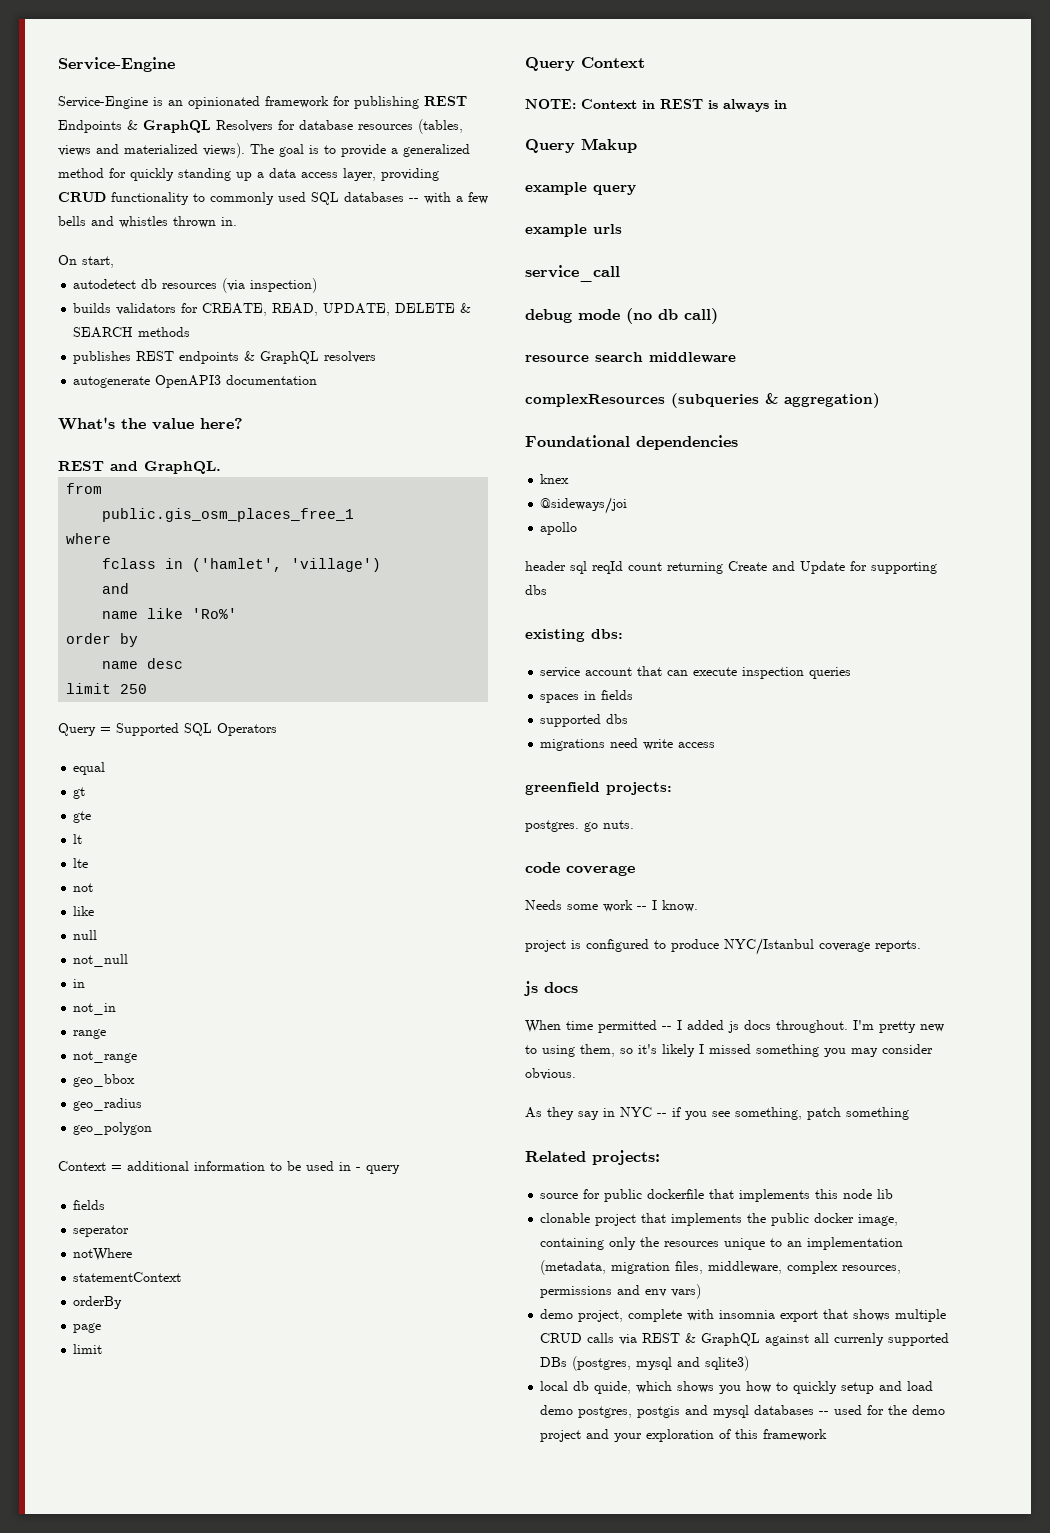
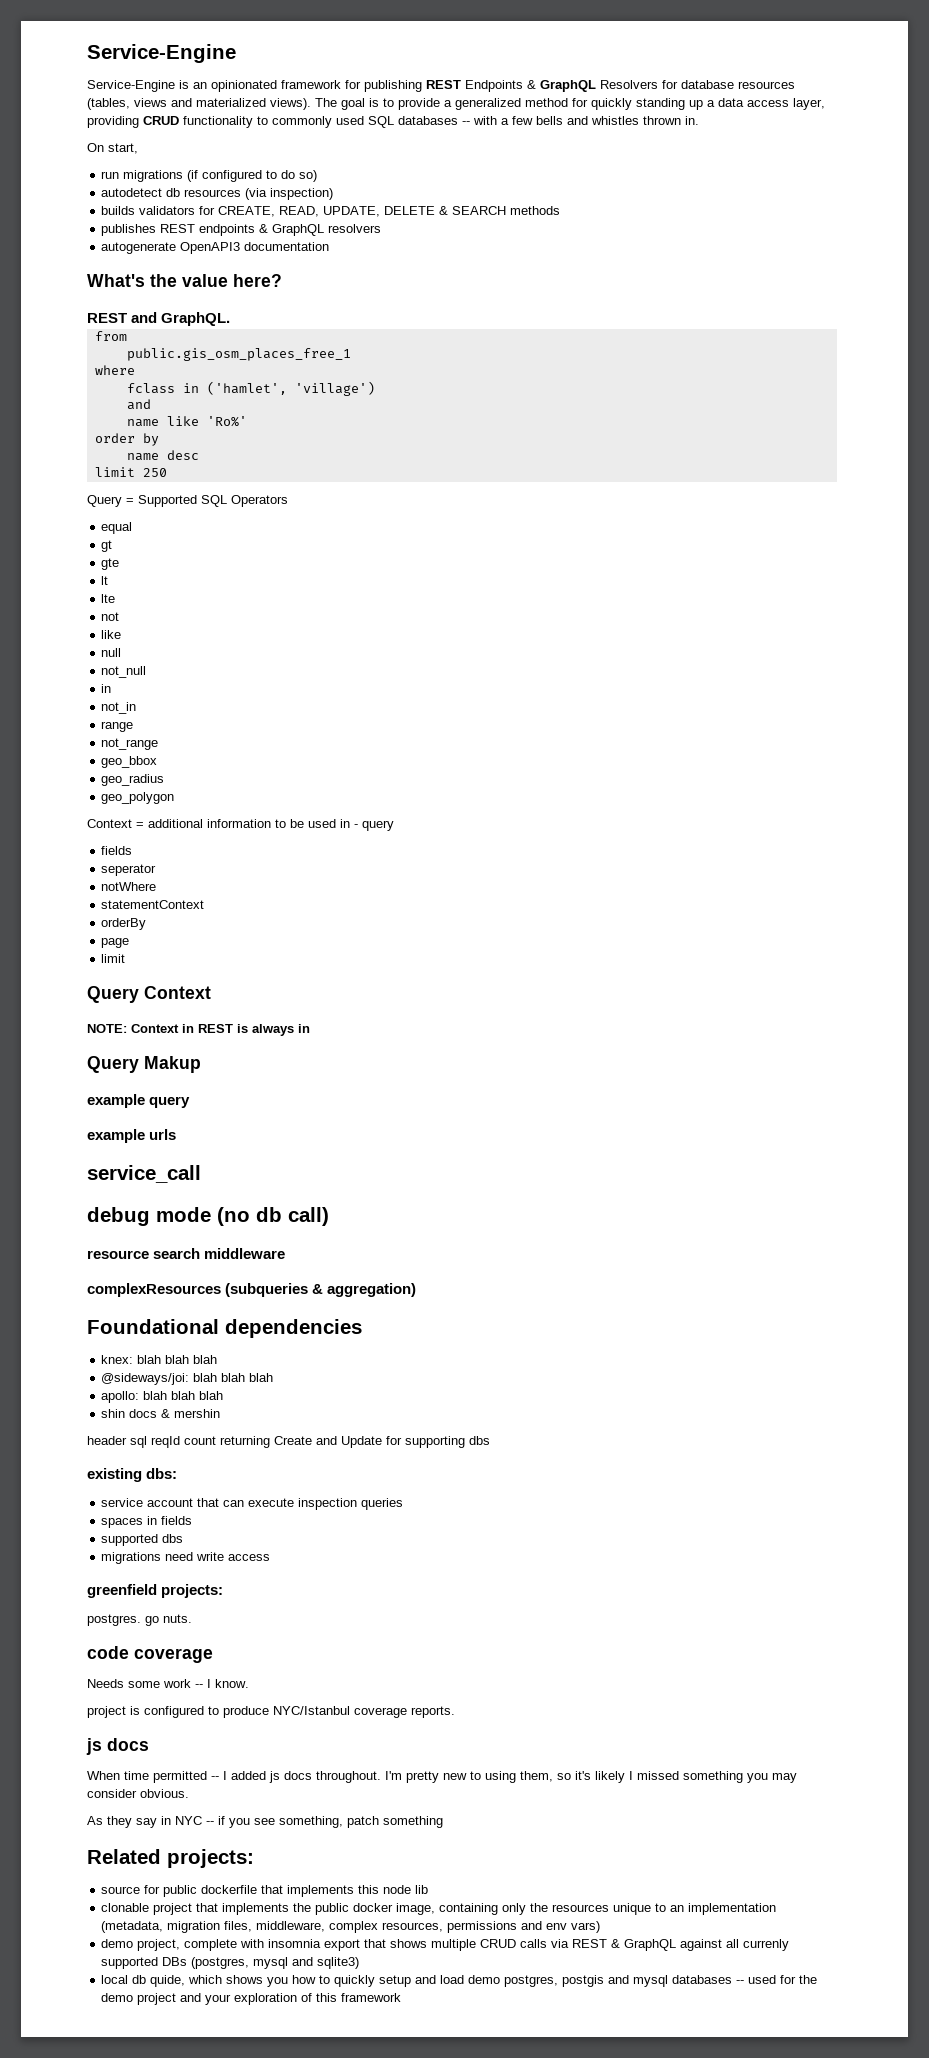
(114, 262) none -> [101,170,318,182] // run migrations (if configured to do so)
[540,474,570,484] [540,497,628,514] [540,522,578,535] knex // @sideways/joi // apollo -> [101,1355,218,1364] [101,1373,274,1385] [101,1391,224,1403] [101,1409,221,1418] knex: blah blah blah // @sideways/joi: blah blah blah // apollo: blah blah blah // shin docs & mershin

